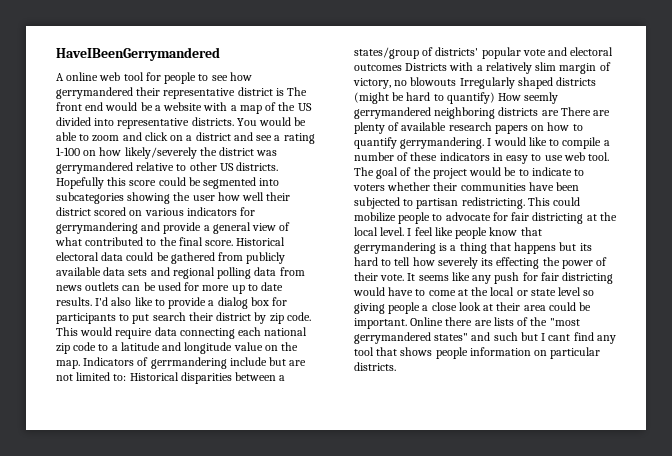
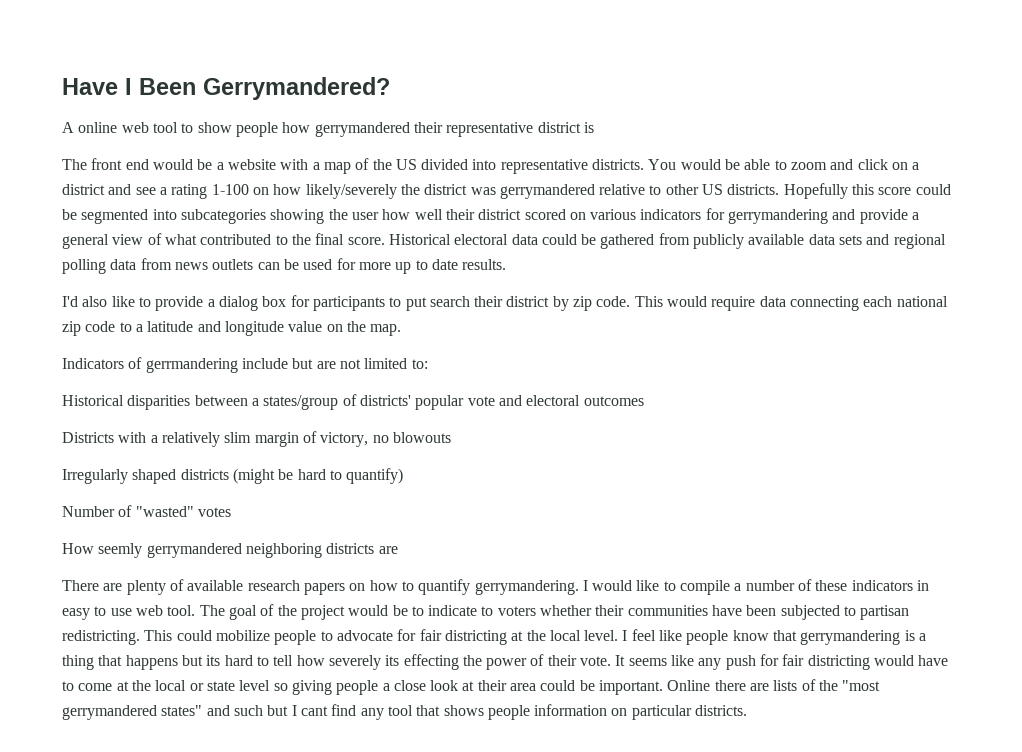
[56,47,220,61] HaveIBeenGerrymandered -> [62,77,390,100] Have I Been Gerrymandered?
[145,72,228,84] for people to see -> [181,122,278,137] to show people
(284, 92) none -> (594, 127) //
(92, 301) none -> (507, 264) //
(80, 364) none -> (402, 330) //
(127, 377) none -> (428, 364) //
(402, 67) none -> (644, 401) //
(457, 81) none -> (451, 437) //
(495, 98) none -> [62,505,231,517] // Number of "wasted" votes //
(559, 113) none -> (398, 550) //

